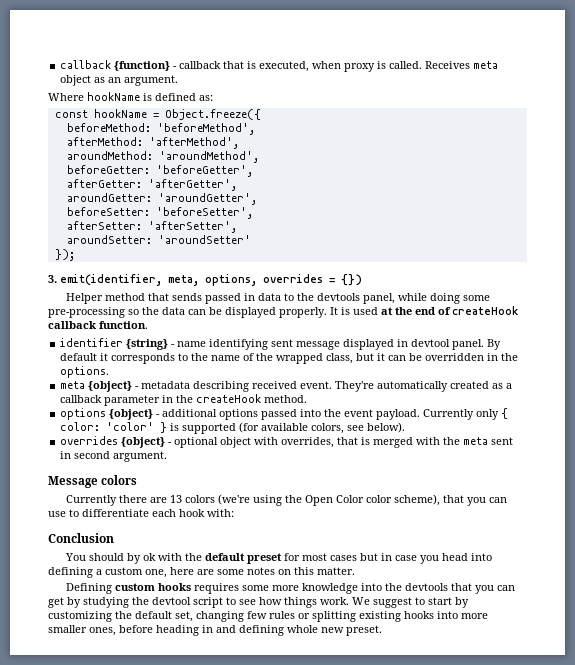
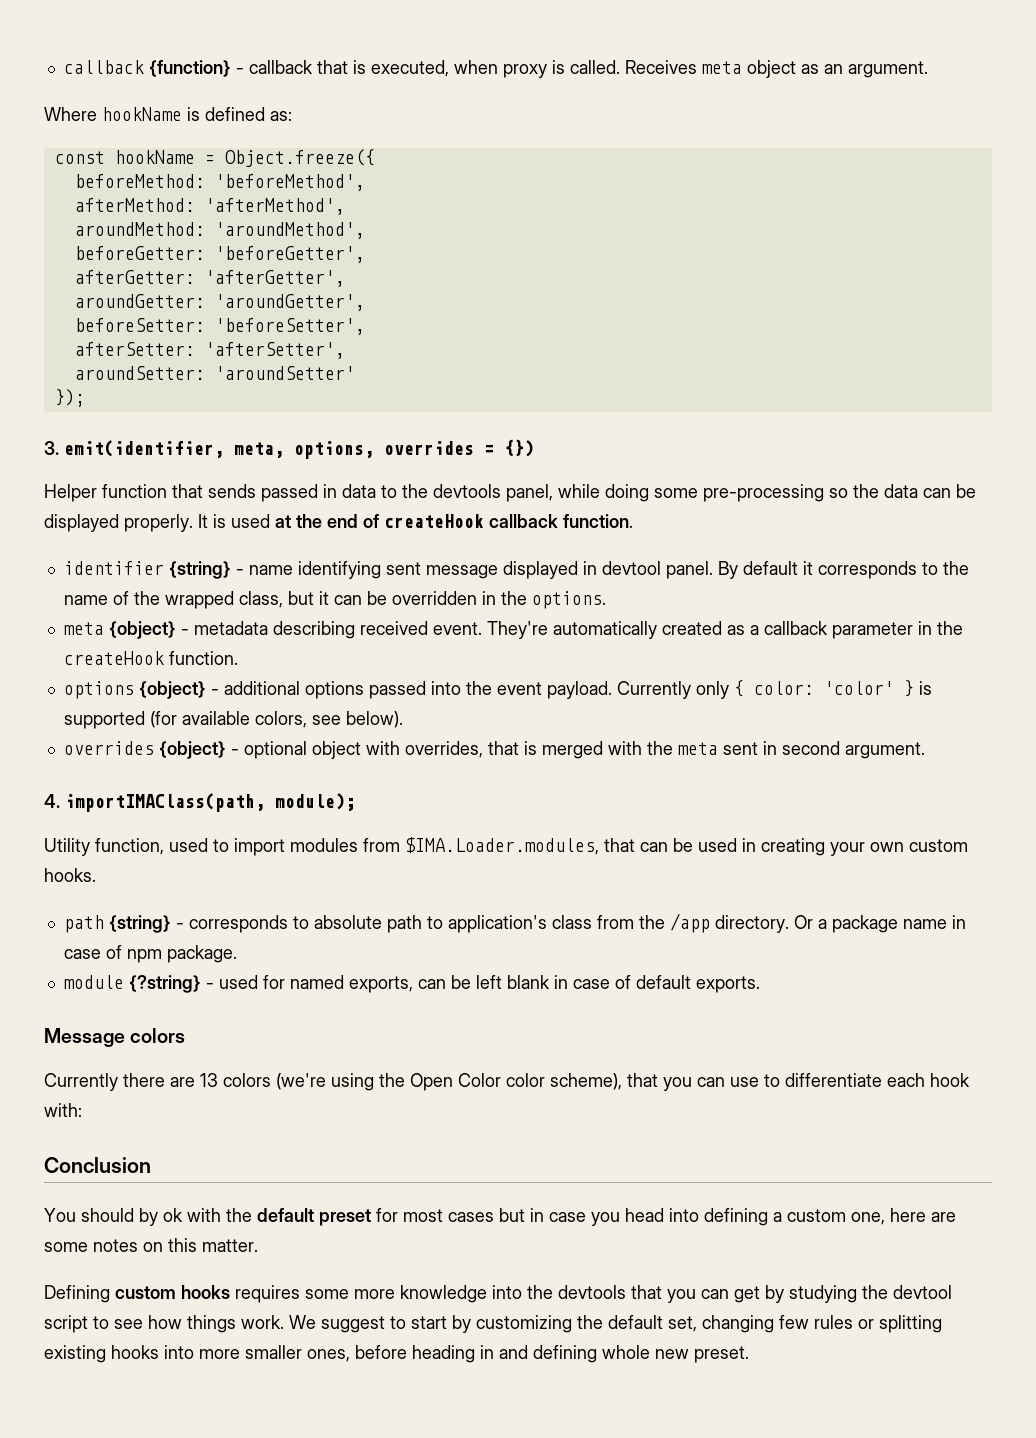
[104,293,145,301] method -> [102,484,167,498] function
[264,395,308,403] method. -> [168,651,238,665] function.
(168, 456) none -> [44,793,355,812] [44,837,968,856] [44,868,96,882] [63,913,966,933] [63,945,237,963] [63,975,760,993] // 4. importIMAClass(path, module); // Utility function, used to import modules from $IMA.Loader.modules, that can be used in creating your own custom hooks. // path {string} - corresponds to absolute path to application's class from the /app directory. Or a package name in case of npm package. // module {?string} - used for named exports, can be left blank in case of default exports.

